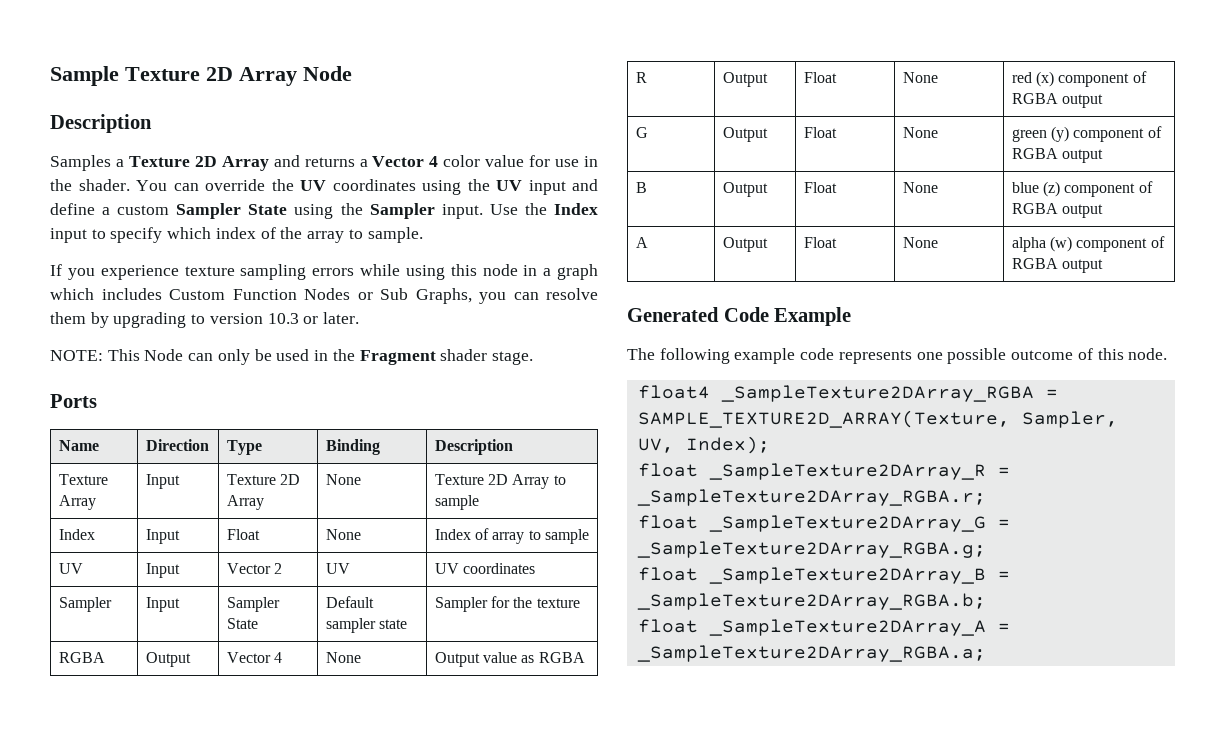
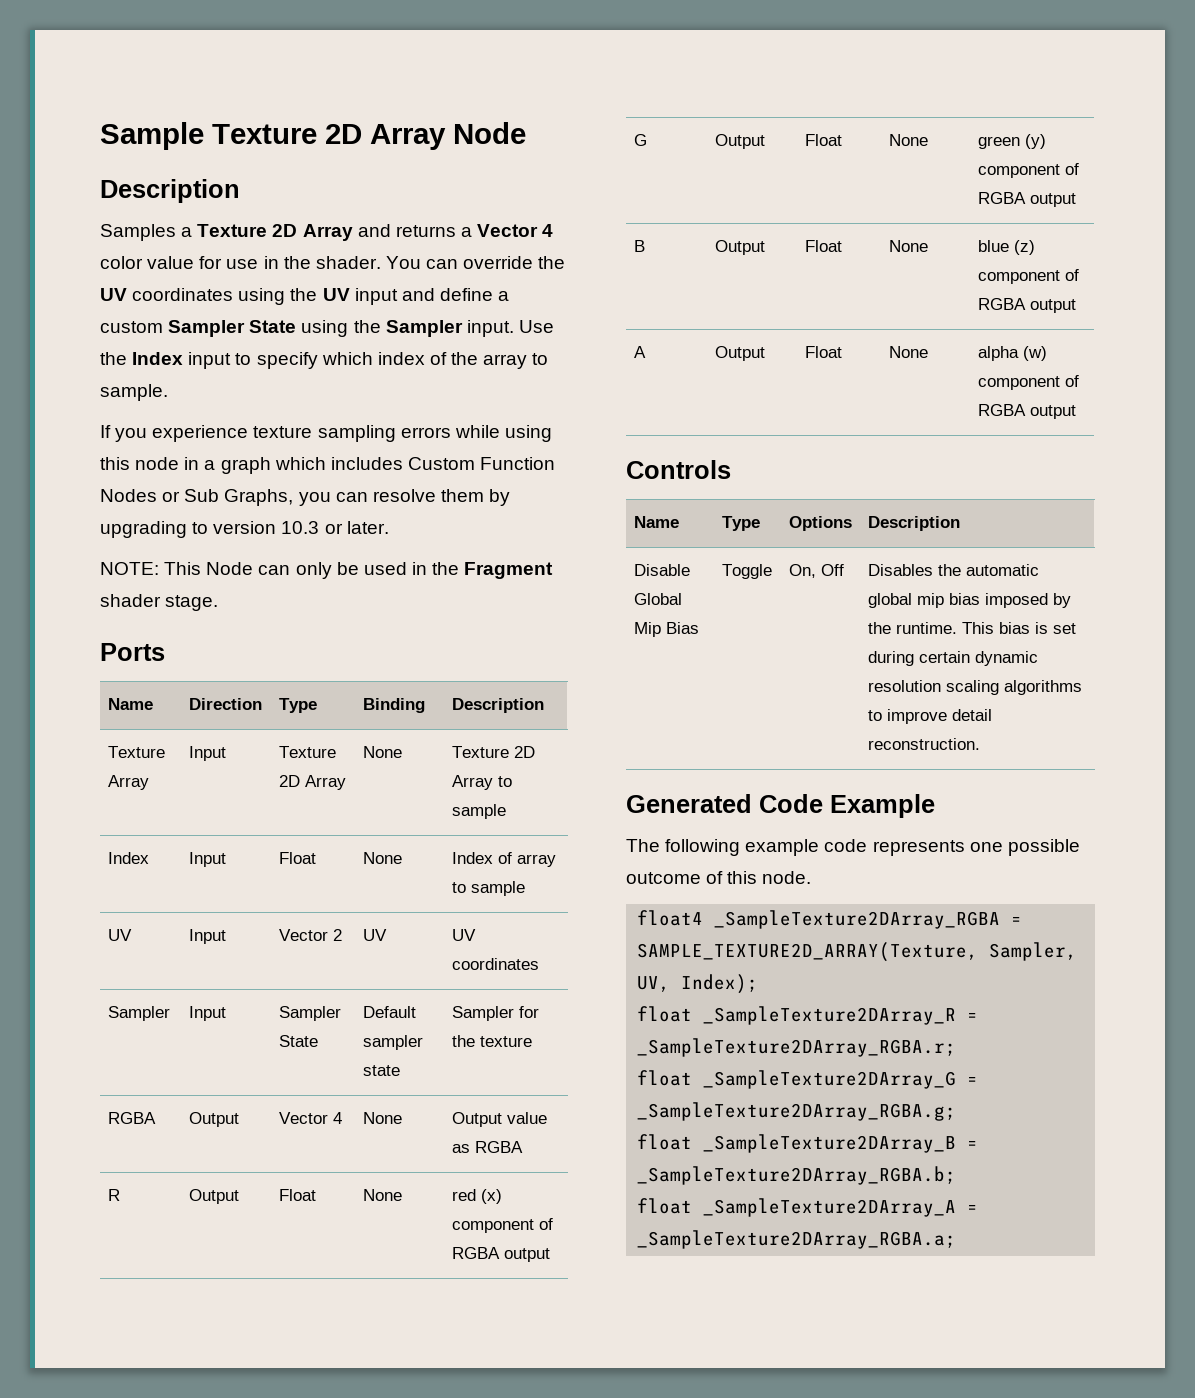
(1104, 266) none -> [626,460,731,479] [633,516,679,528] [721,516,760,531] [788,516,852,531] [867,516,960,531] [633,564,690,576] [633,593,682,605] [633,622,699,637] [721,564,772,579] [788,564,844,578] [867,564,1039,576] [867,593,1071,608] [867,622,1076,634] [867,651,1038,666] [867,680,1082,695] [867,709,992,724] [867,738,980,750] // Controls // Name | Type | Options | Description // Disable Global Mip Bias | Toggle | On, Off | Disables the automatic global mip bias imposed by the runtime. This bias is set during certain dynamic resolution scaling algorithms to improve detail reconstruction.

